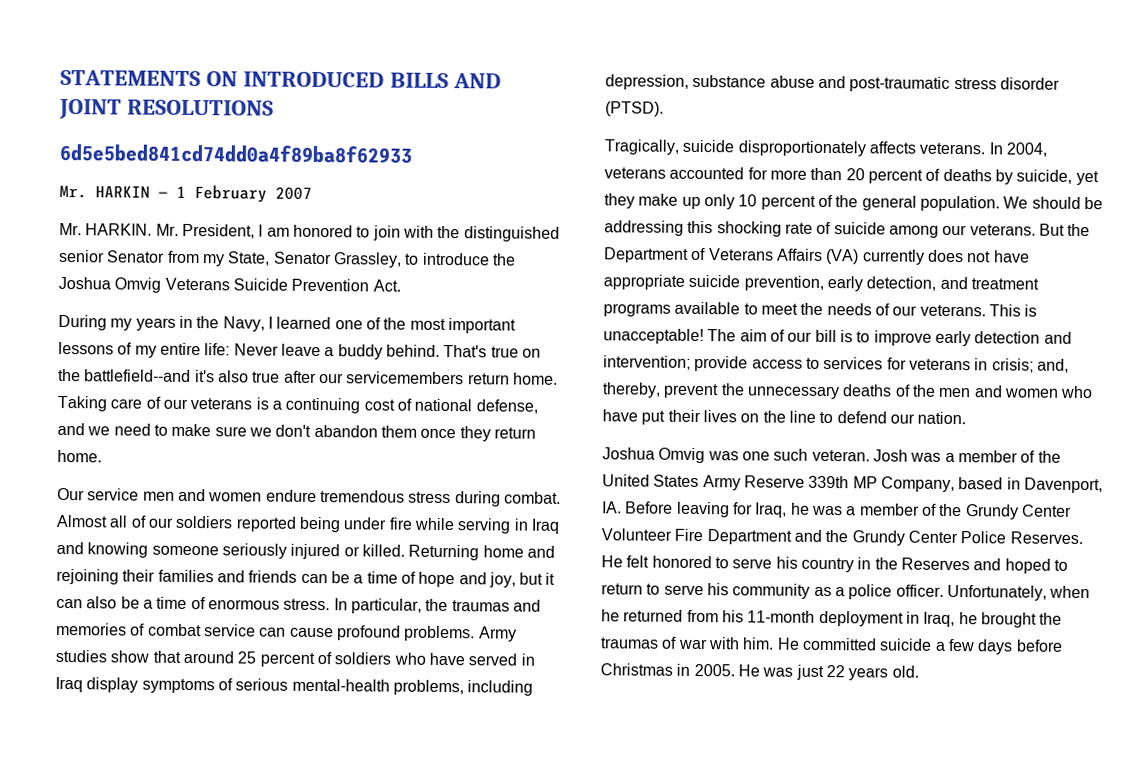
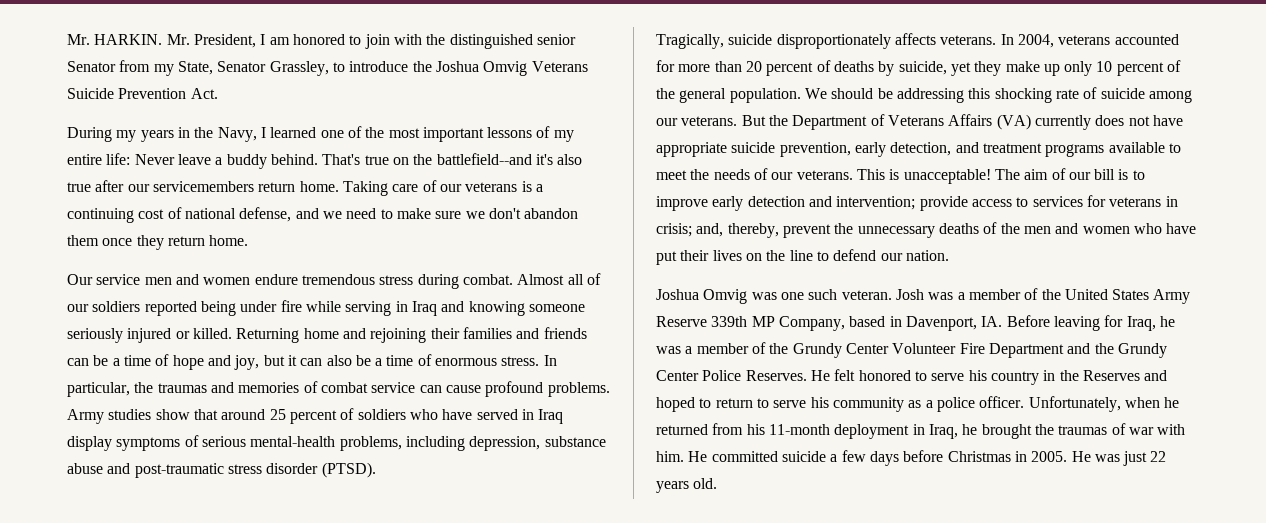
[60,69,501,89] [59,98,275,120] [59,142,412,164] [59,184,312,203] STATEMENTS ON INTRODUCED BILLS AND JOINT RESOLUTIONS // 6d5e5bed841cd74dd0a4f89ba8f62933 // Mr. HARKIN — 1 February 2007 // -> (67, 39) none

